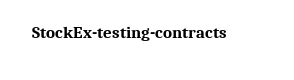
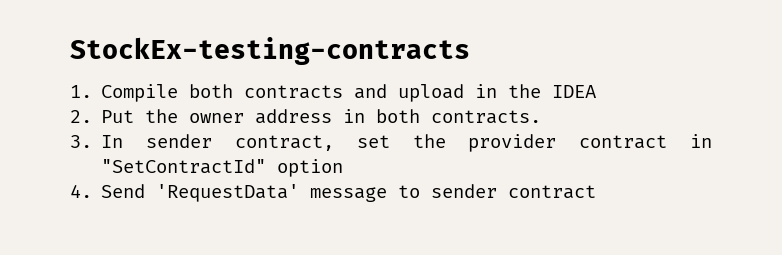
(227, 33) none -> [70,84,597,102] [70,109,542,124] [70,134,712,152] [101,159,344,177] [70,184,597,202] // 1. Compile both contracts and upload in the IDEA // 2. Put the owner address in both contracts. // 3. In sender contract, set the provider contract in "SetContractId" option // 4. Send 'RequestData' message to sender contract

